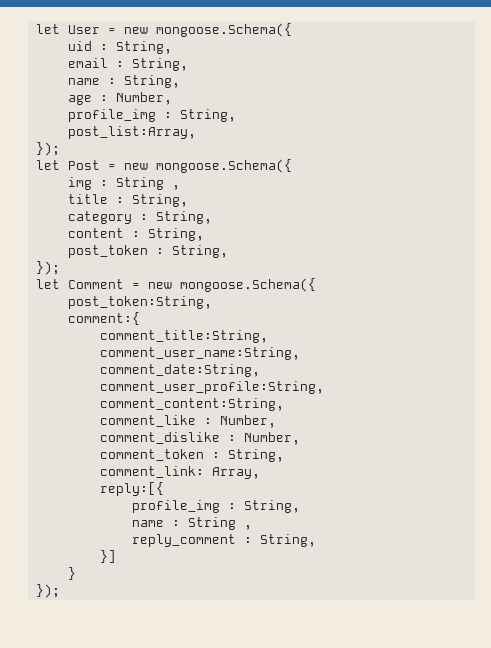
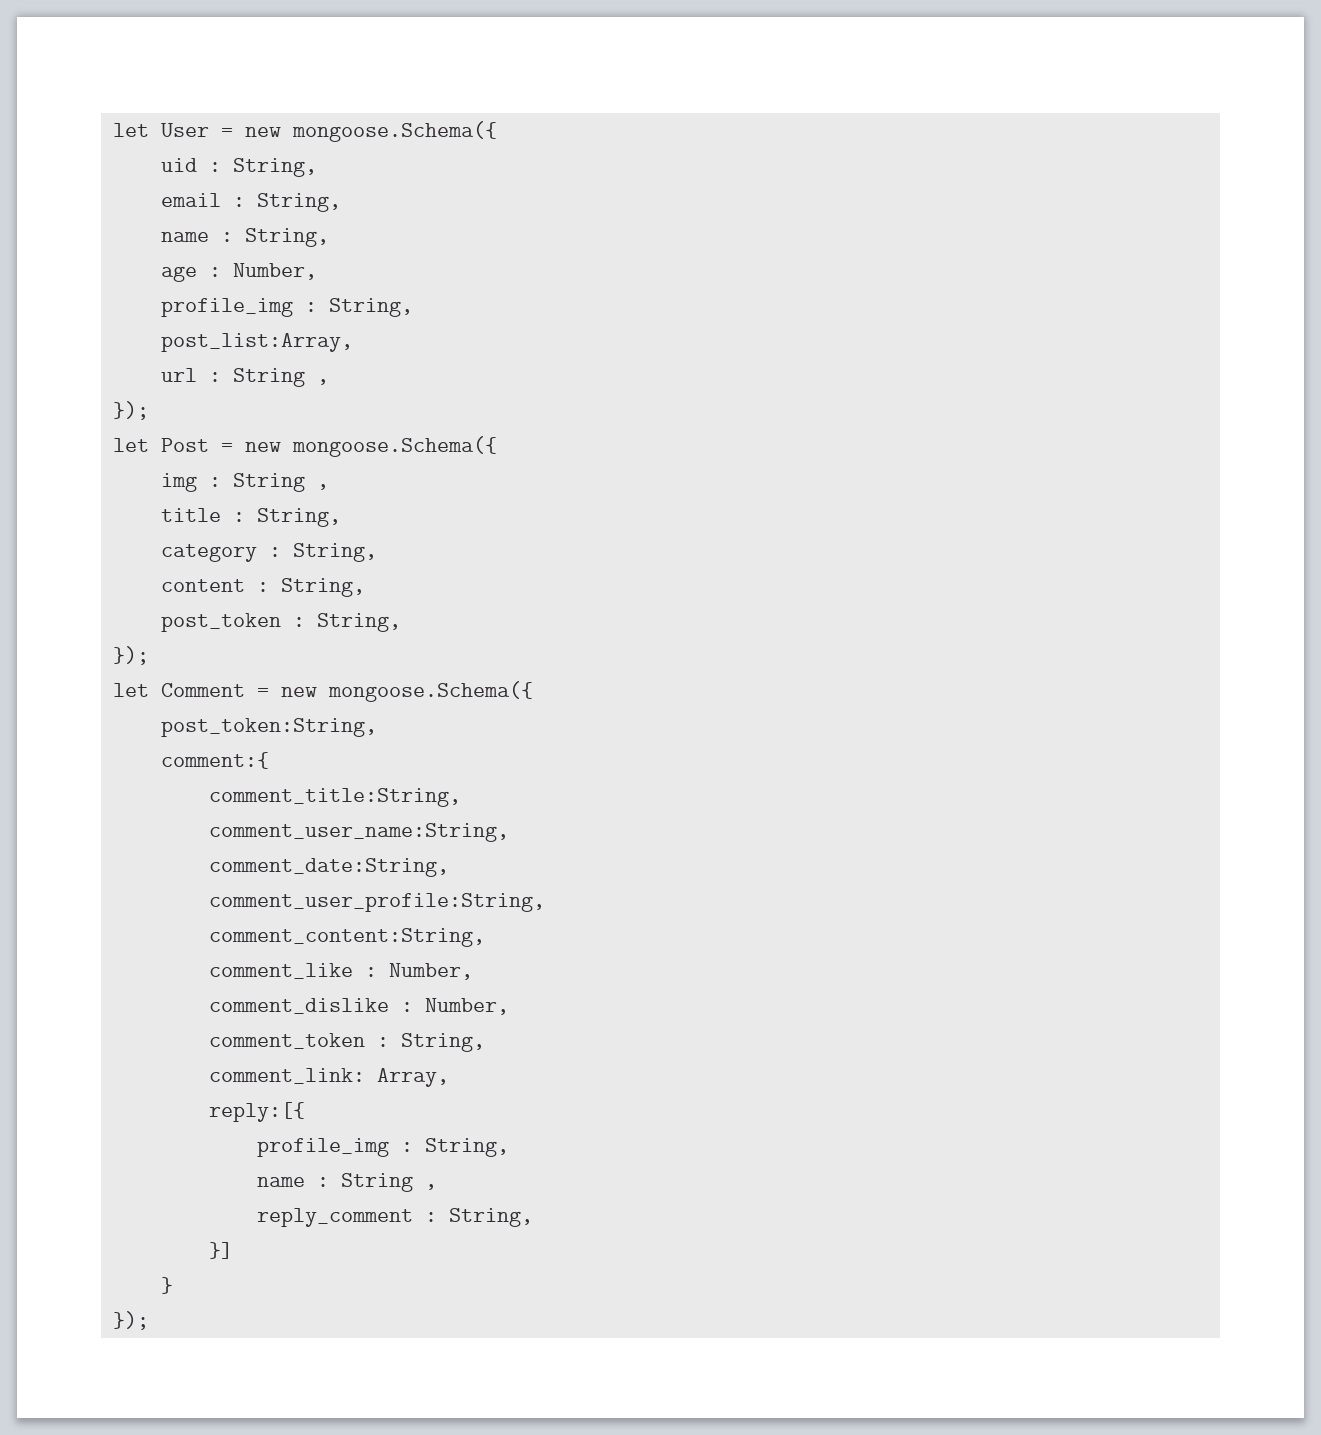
(196, 132) none -> [160,368,329,387] // url : String ,

